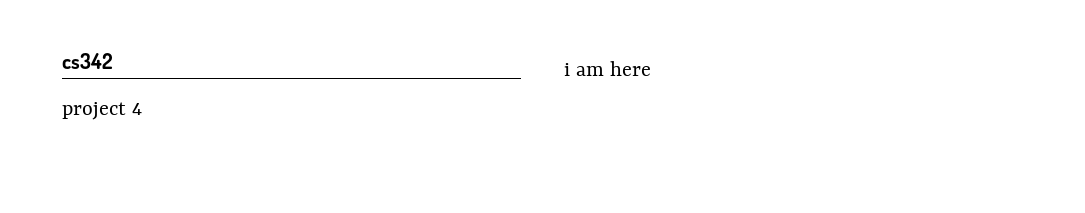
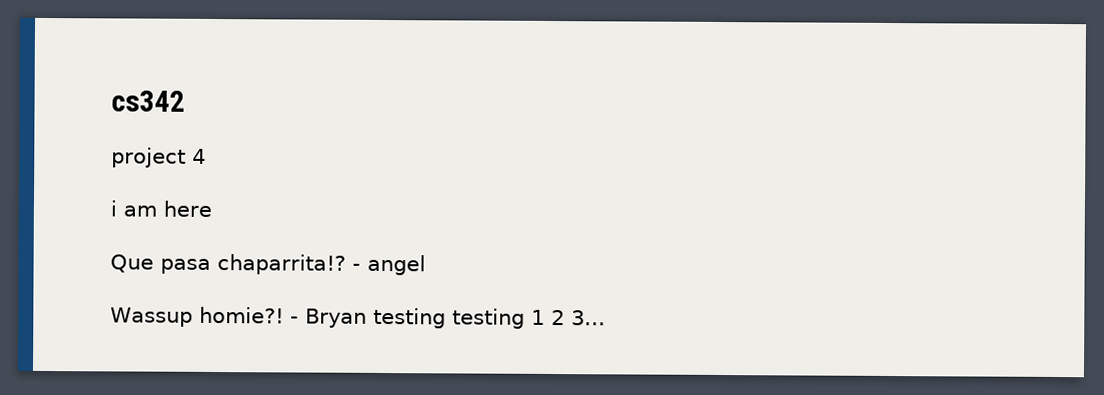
(652, 68) none -> [110,254,426,276] [110,306,606,329] // Que pasa chaparrita!? - angel // Wassup homie?! - Bryan testing testing 1 2 3...

